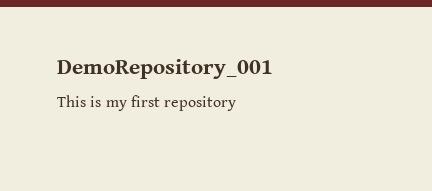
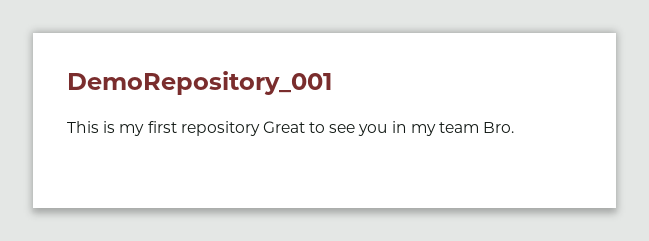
(237, 103) none -> [262,121,515,136] Great to see you in my team Bro.

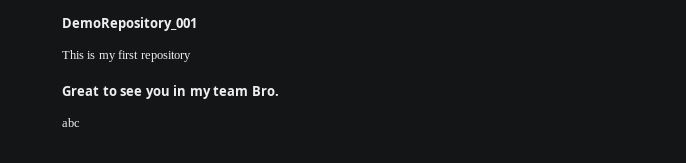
(260, 128) none -> (191, 56) //
(515, 127) none -> [62,118,80,127] // abc

